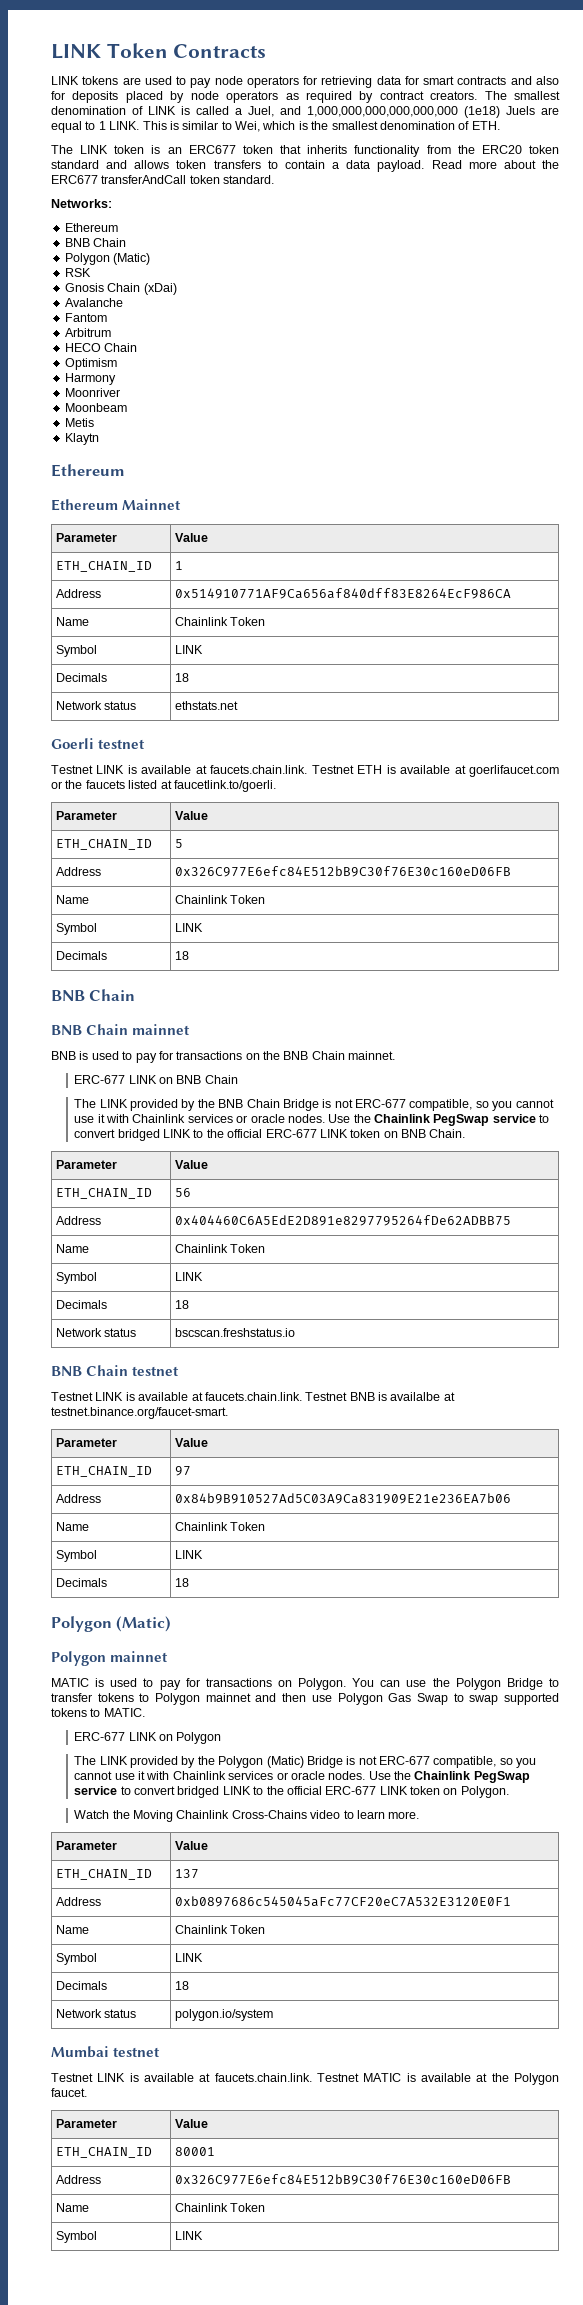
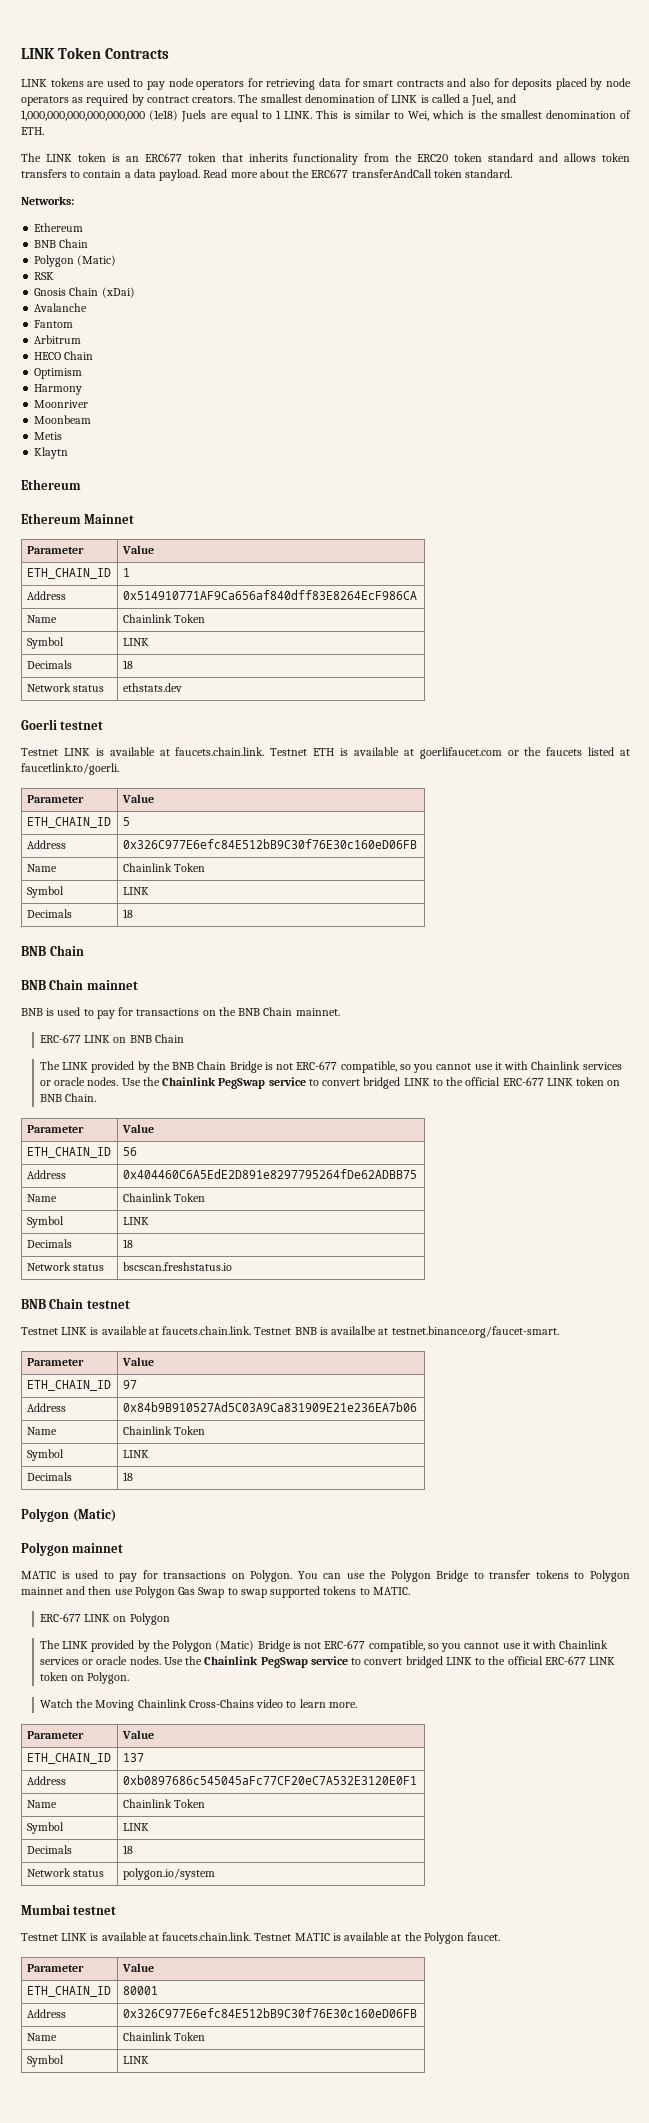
[175,701,239,710] ethstats.net -> [122,683,182,692] ethstats.dev

